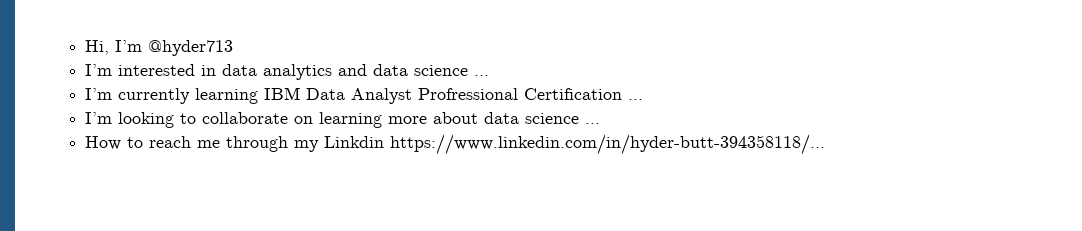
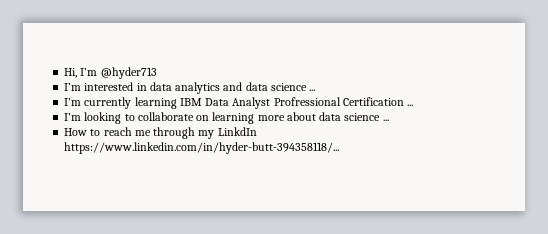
[324,136,385,148] Linkdin -> [217,127,257,136] LinkdIn

